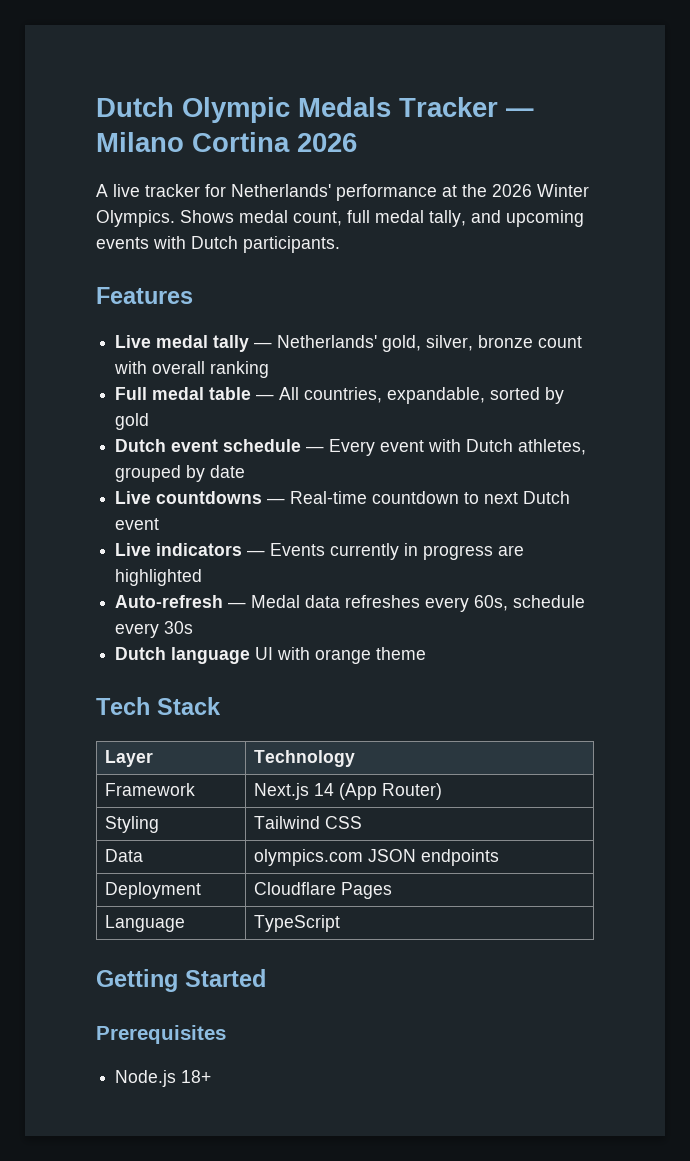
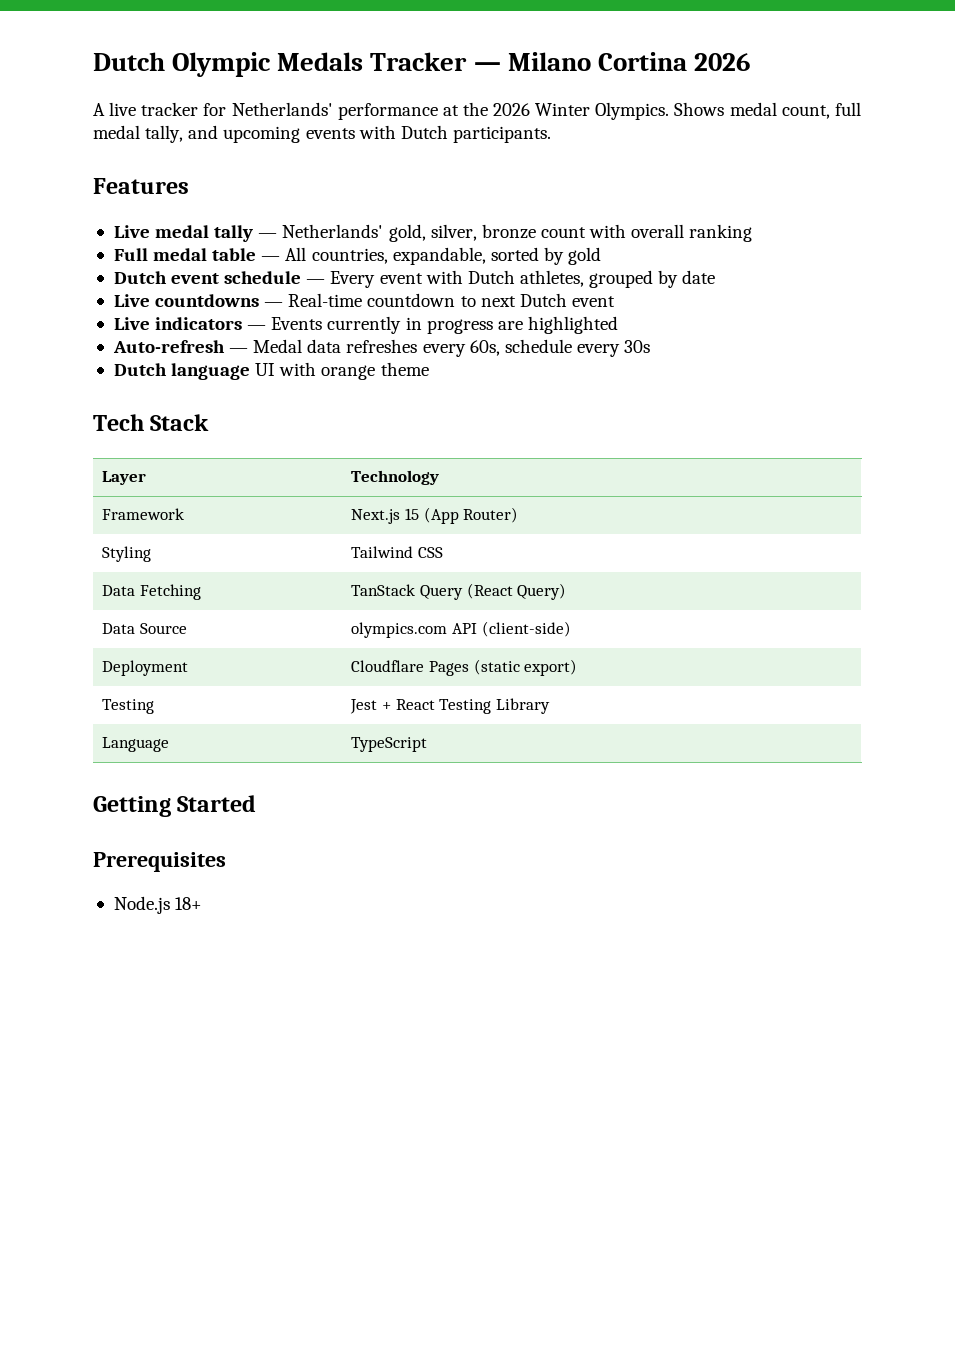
[313,783,334,796] 14 -> [405,508,420,520] 15
(143, 855) none -> [140,584,202,600] [351,583,567,600] [102,623,188,634] Fetching | TanStack Query (React Query) // Data Source
[367,849,499,866] JSON endpoints -> [452,621,571,637] API (client-side)
(392, 890) none -> [473,659,578,676] [102,699,155,714] [350,698,550,714] (static export) // Testing | Jest + React Testing Library

